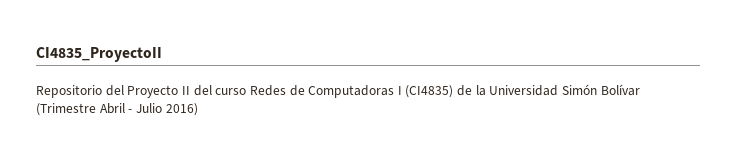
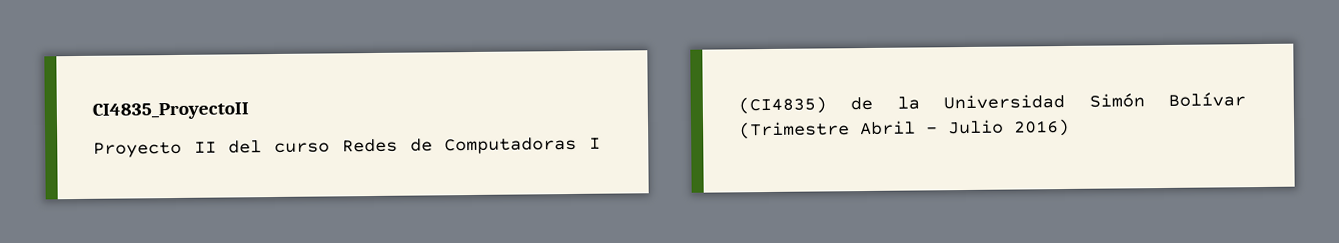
[36,85,124,98] Repositorio del -> (249, 111) none

